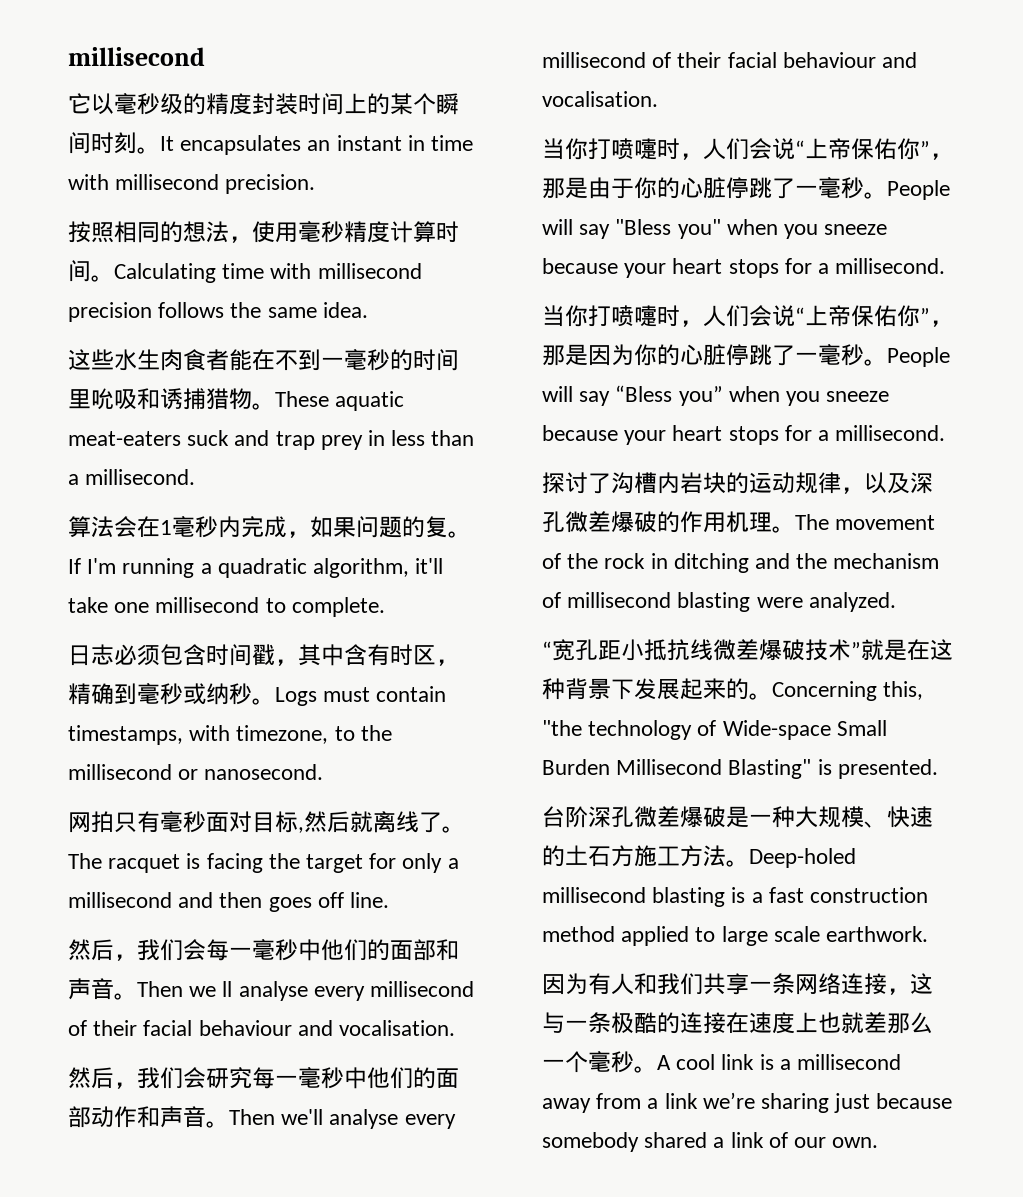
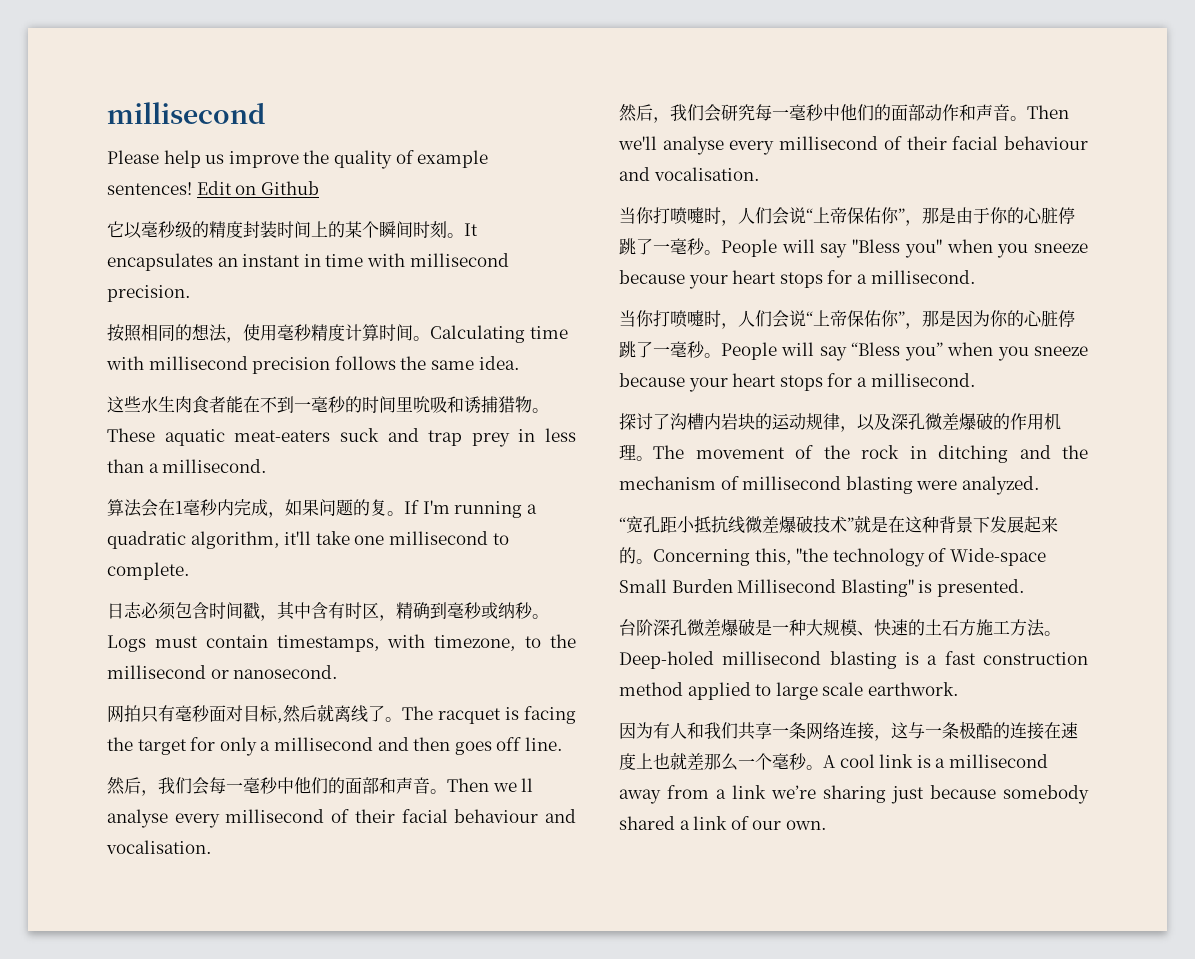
[68,47,205,66] millisecond -> [107,102,265,124] [107,150,489,169] [107,181,319,195] millisecond // Please help us improve the quality of example sentences! Edit on Github

